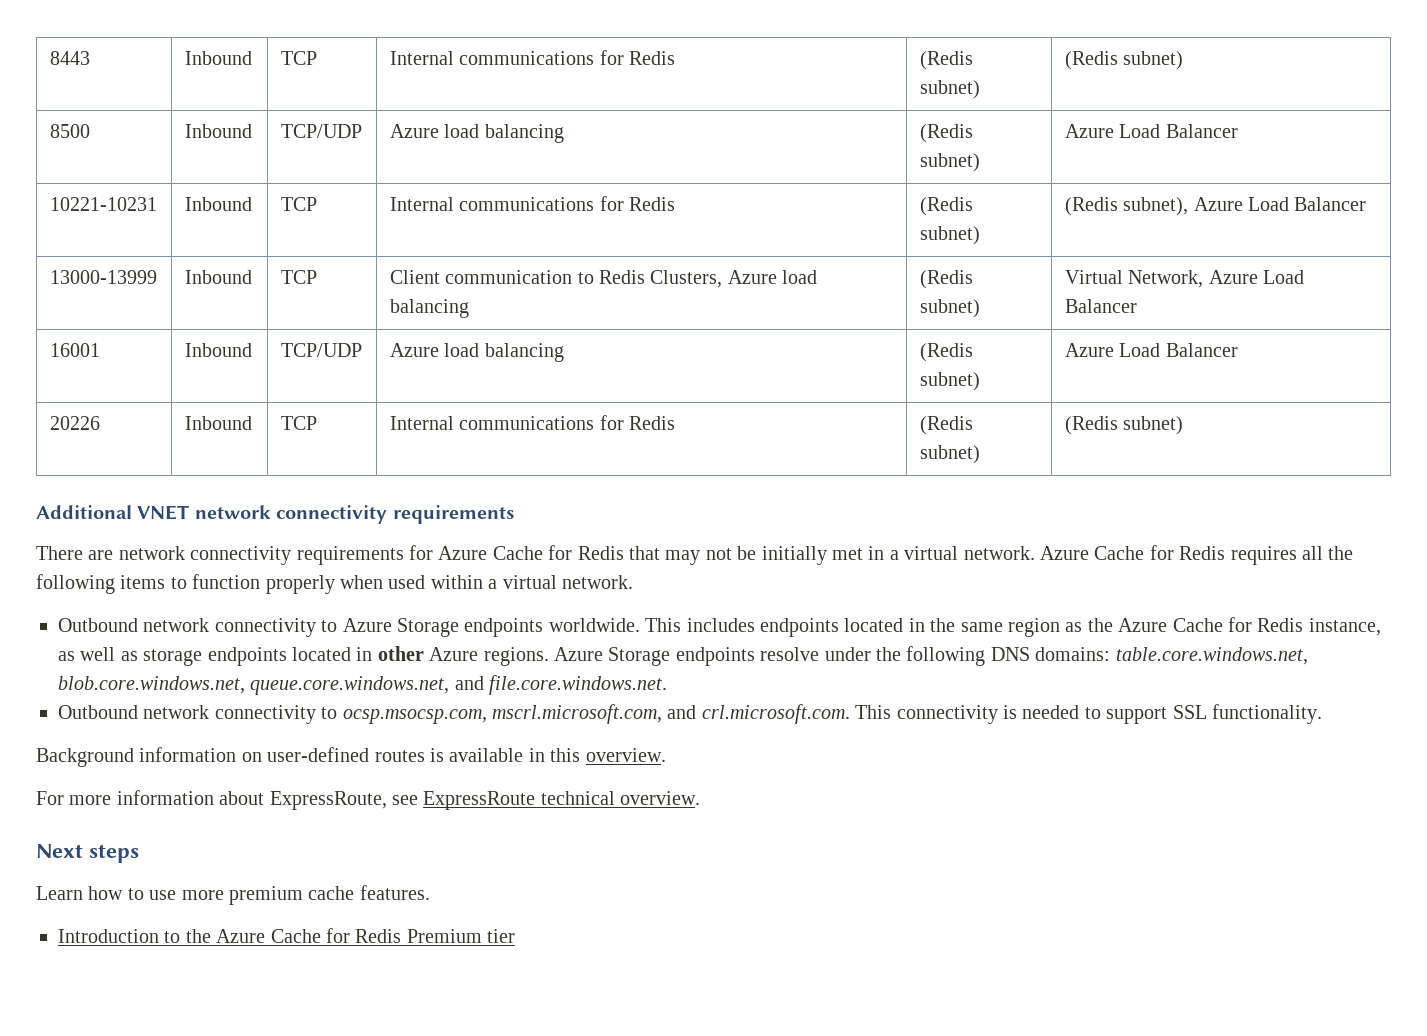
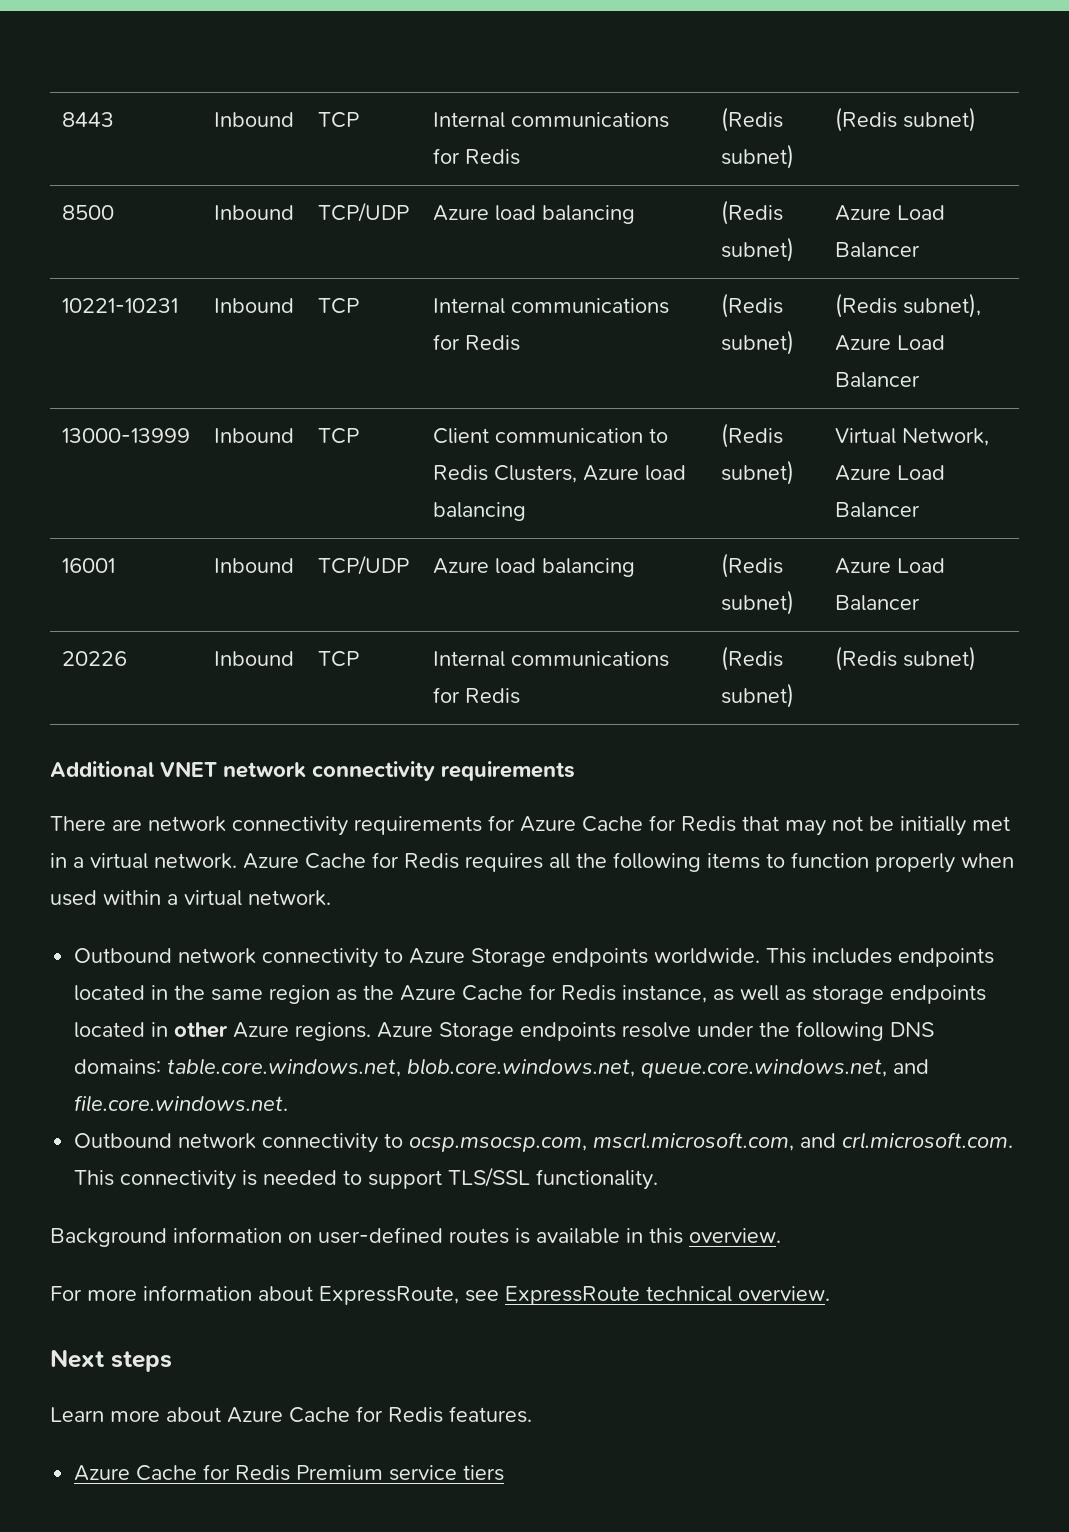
[1172,705,1207,719] SSL -> [448,1167,531,1187] TLS/SSL
[88,885,430,905] [58,929,211,943] how to use more premium cache features. // Introduction to the -> [110,1406,532,1423] more about Azure Cache for Redis features. //
[487,929,516,943] tier -> [389,1465,505,1481] service tiers

